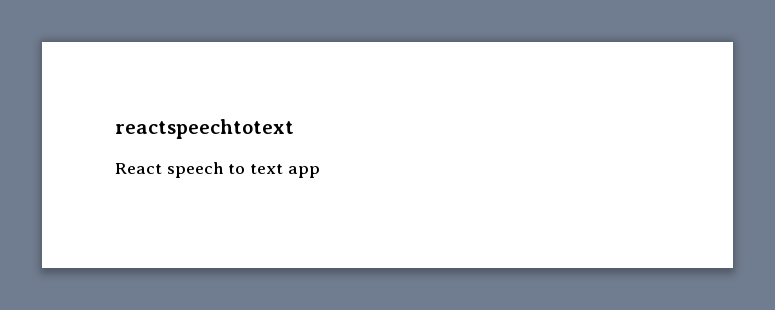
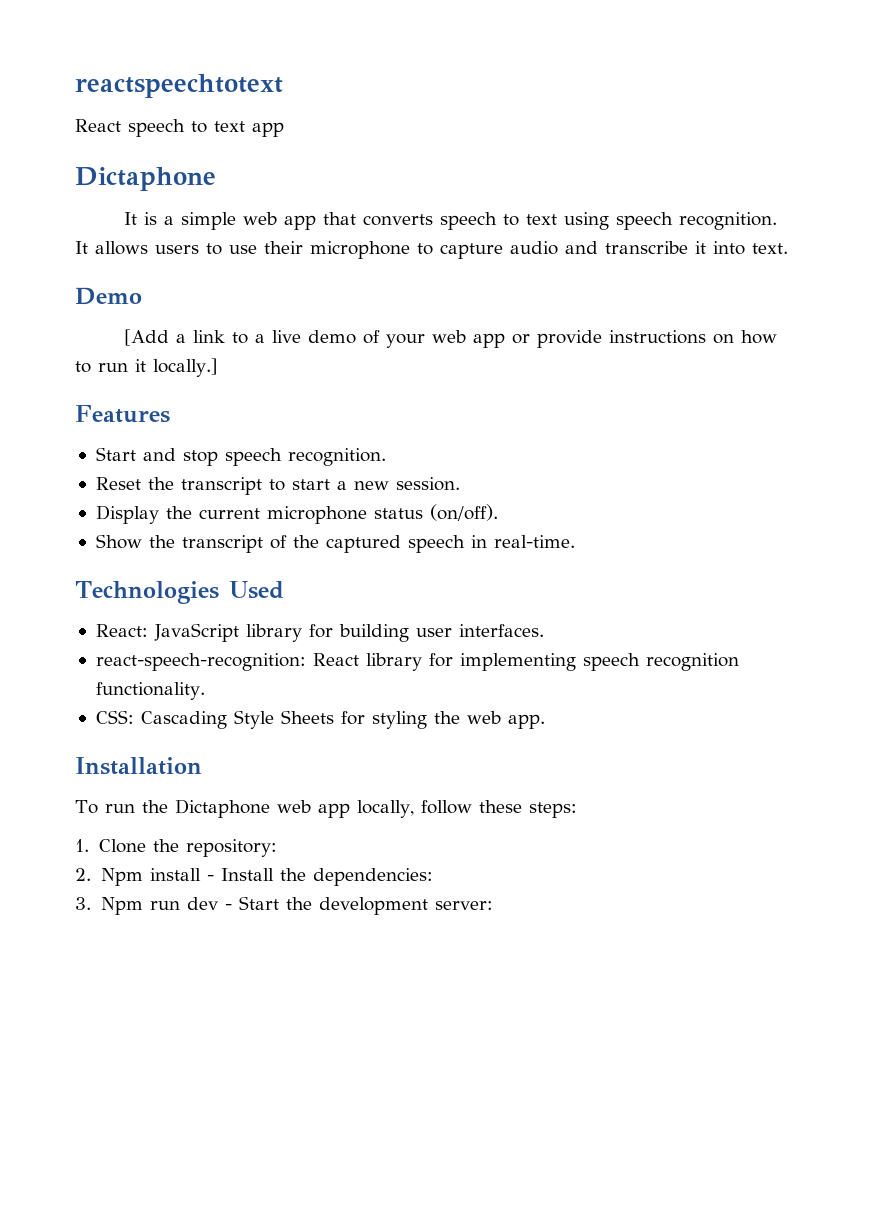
(320, 172) none -> [75,167,216,191] [123,212,777,230] [75,241,788,259] [75,287,142,305] [123,329,777,348] [75,358,218,377] [75,405,170,423] [95,447,386,466] [95,477,460,495] [95,504,498,524] [95,534,575,553] [75,581,284,604] [95,623,544,642] [95,653,739,671] [95,682,205,700] [95,710,545,729] [75,757,202,775] [75,799,577,818] [75,839,277,857] [75,868,433,886] [75,896,493,915] // Dictaphone // It is a simple web app that converts speech to text using speech recognition. It allows users to use their microphone to capture audio and transcribe it into text. // Demo // [Add a link to a live demo of your web app or provide instructions on how to run it locally.] // Features // Start and stop speech recognition. // Reset the transcript to start a new session. // Display the current microphone status (on/off). // Show the transcript of the captured speech in real-time. // Technologies Used // React: JavaScript library for building user interfaces. // react-speech-recognition: React library for implementing speech recognition functionality. // CSS: Cascading Style Sheets for styling the web app. // Installation // To run the Dictaphone web app locally, follow these steps: // 1. Clone the repository: // 2. Npm install - Install the dependencies: // 3. Npm run dev - Start the development server:

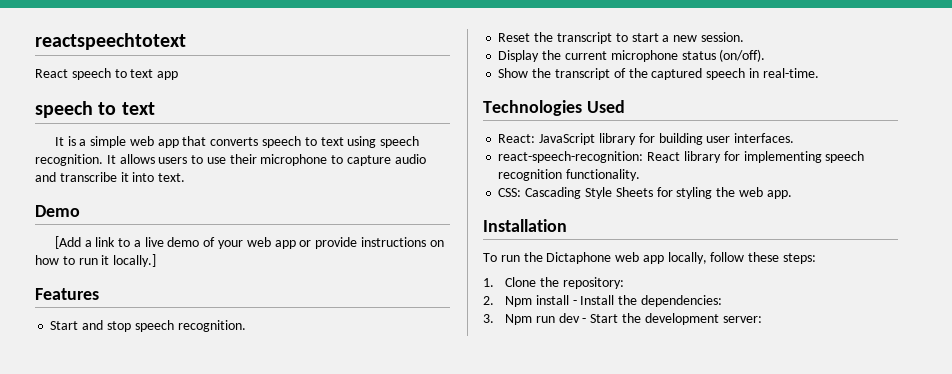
[75,167,216,191] Dictaphone -> [35,101,155,118] speech to text

